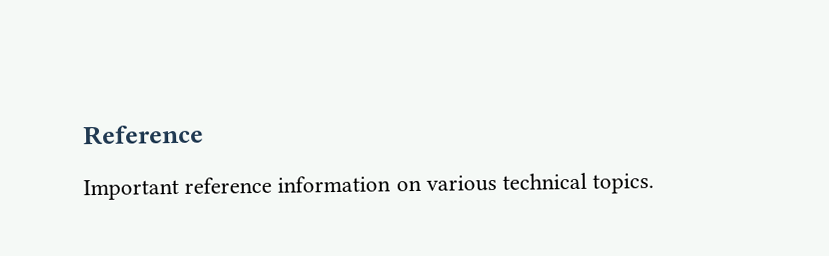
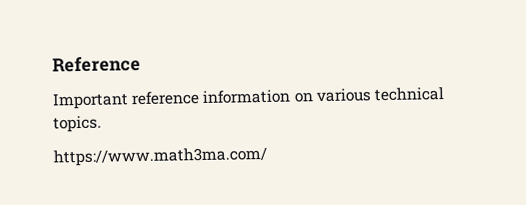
(655, 183) none -> [53,146,267,167] // https://www.math3ma.com/

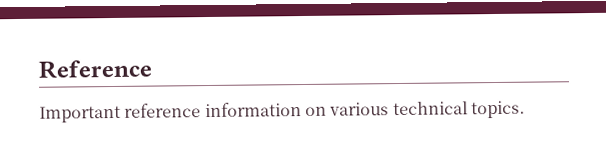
[53,146,267,167] // https://www.math3ma.com/ -> (525, 109) none

